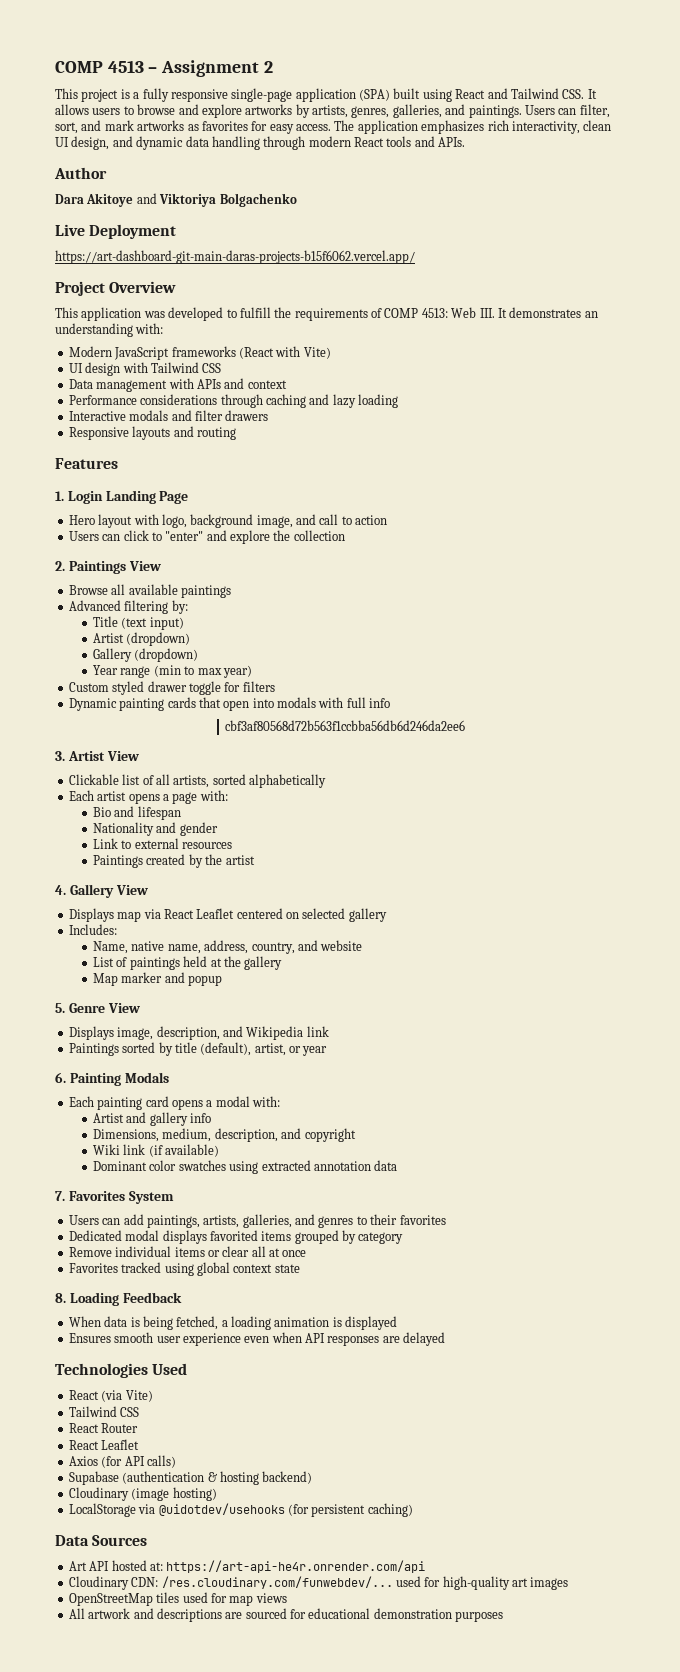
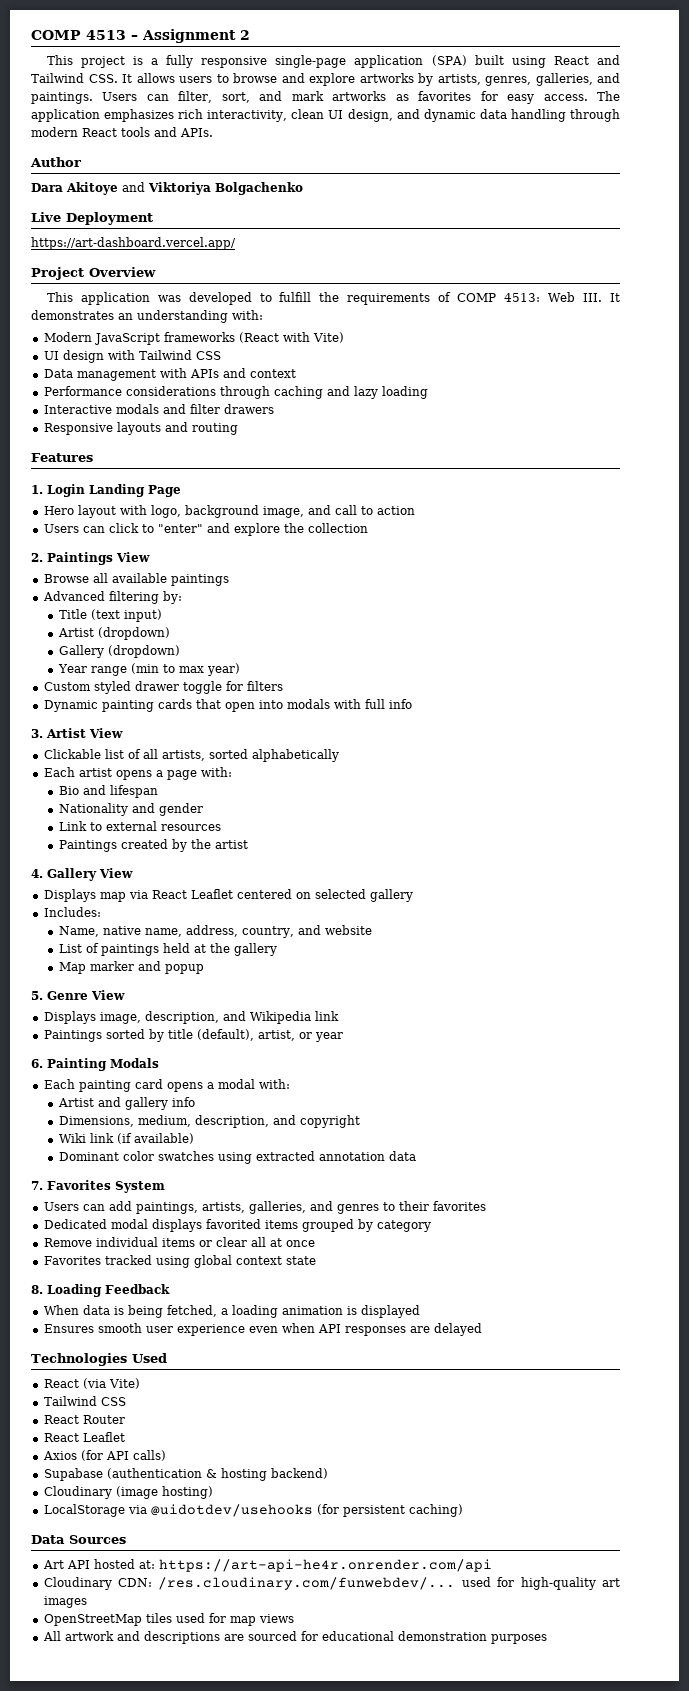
[55,250,415,264] https://art-dashboard-git-main-daras-projects-b15f6062.vercel.app/ -> [31,237,236,250] https://art-dashboard.vercel.app/
[225,720,466,731] // cbf3af80568d72b563f1ccbba56db6d246da2ee6 -> (412, 704) none

